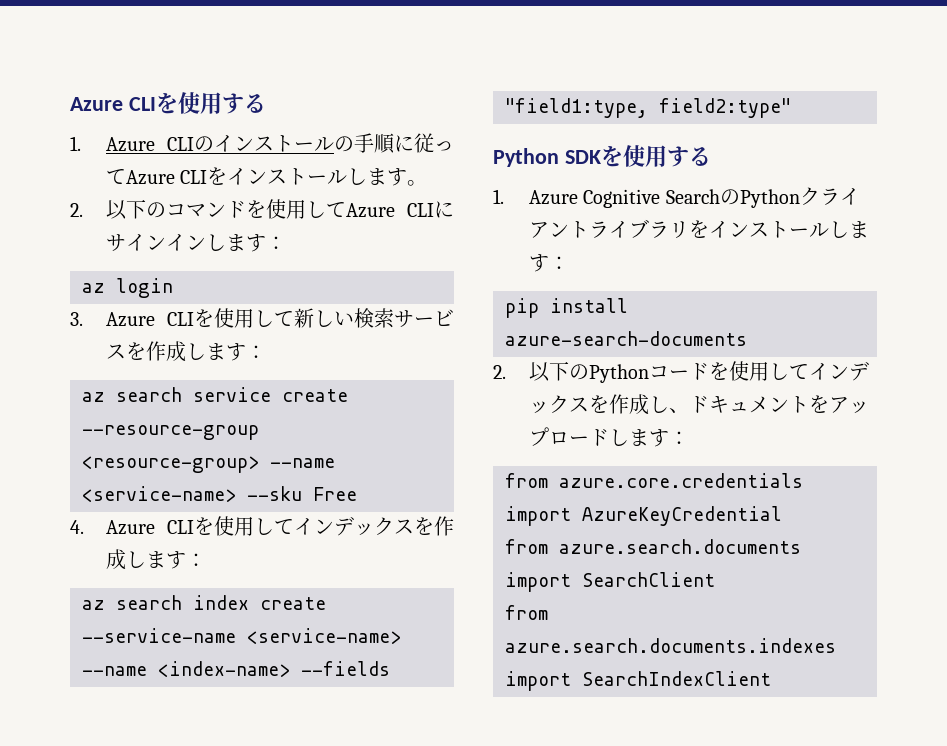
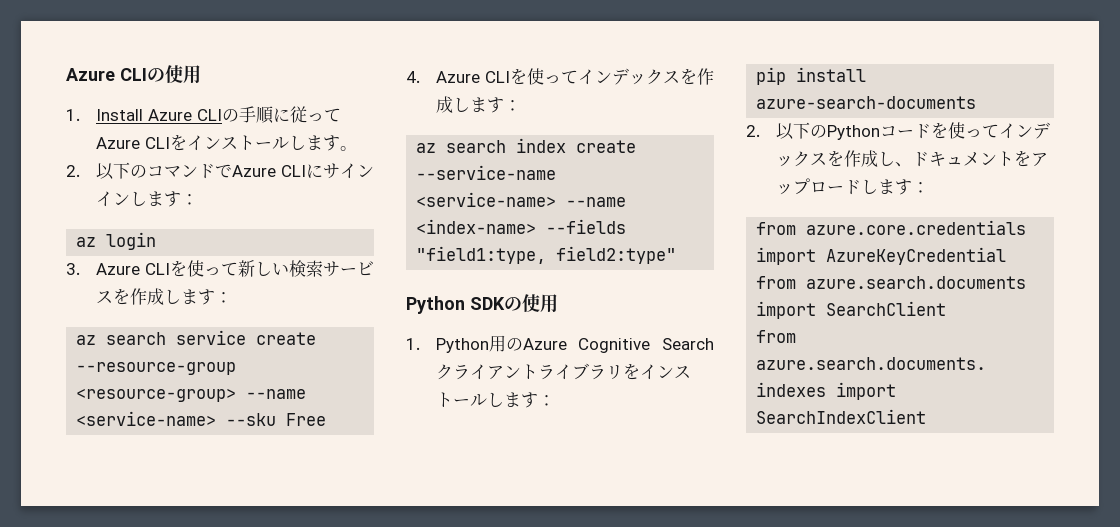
[70,92,266,114] [70,135,334,152] Azure CLIを使用する // 1. Azure CLIのインストール -> [66,65,201,84] [66,109,222,121] Azure CLIの使用 // 1. Install Azure CLI
[245,199,346,219] を使用して -> [214,164,232,178] で
[234,309,274,328] 用し -> [204,267,221,276] っ
[234,517,274,536] 用し -> [544,75,561,84] っ
[600,145,711,167] [493,189,504,204] を使用する // 1. -> [504,294,558,313] [406,335,523,353] の使用 // 1. Python用の
[719,189,800,208] のPython -> (714, 344) none
[748,362,789,381] 用し -> [964,129,982,138] っ

